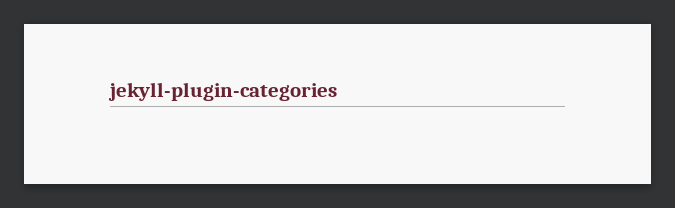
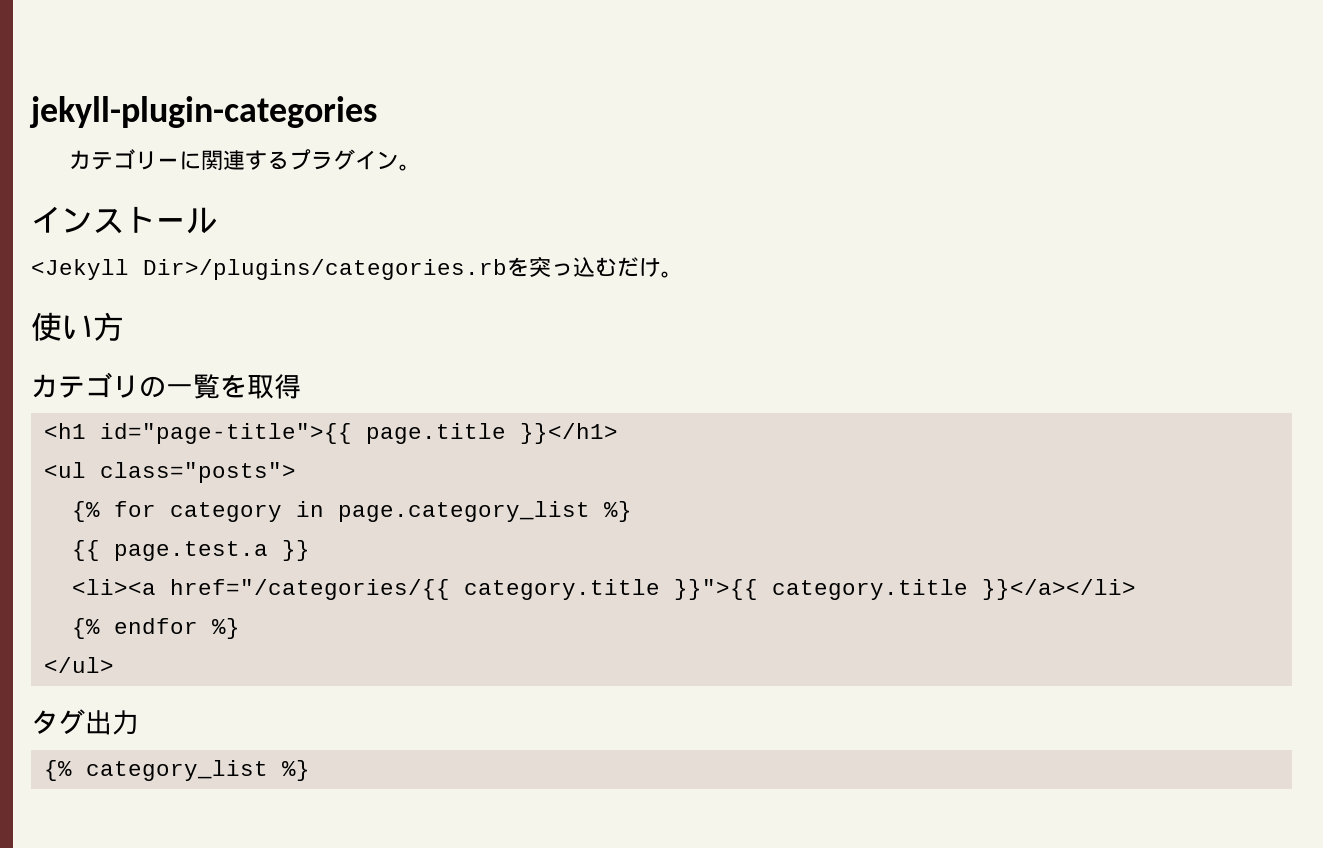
(337, 91) none -> [69,149,422,171] [31,206,217,234] [31,256,683,280] [31,312,124,341] [31,372,301,399] [43,423,618,444] [43,462,296,483] [71,501,632,522] [71,540,310,561] [71,579,1136,600] [71,618,240,639] [43,657,114,673] [31,709,139,735] [43,760,310,781] // カテゴリーに関連するプラグイン。 // インストール // <Jekyll Dir>/plugins/categories.rbを突っ込むだけ。 // 使い方 // カテゴリの一覧を取得 // <h1 id="page-title">{{ page.title }}</h1> // <ul class="posts"> // {% for category in page.category_list %} // {{ page.test.a }} // <li><a href="/categories/{{ category.title }}">{{ category.title }}</a></li> // {% endfor %} // </ul> // タグ出力 // {% category_list %}

